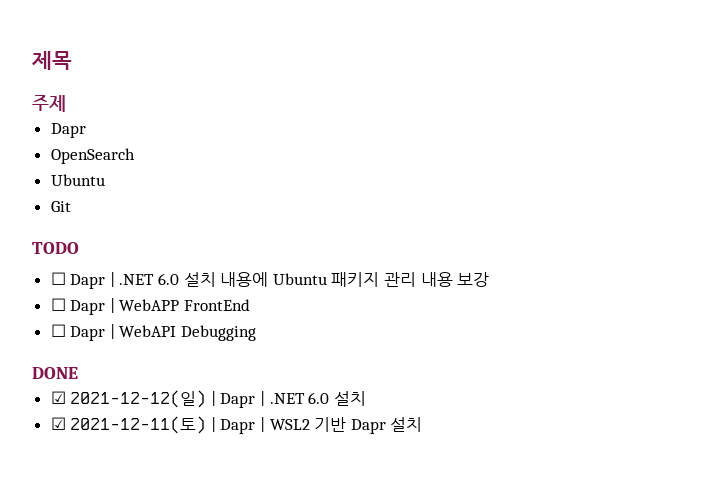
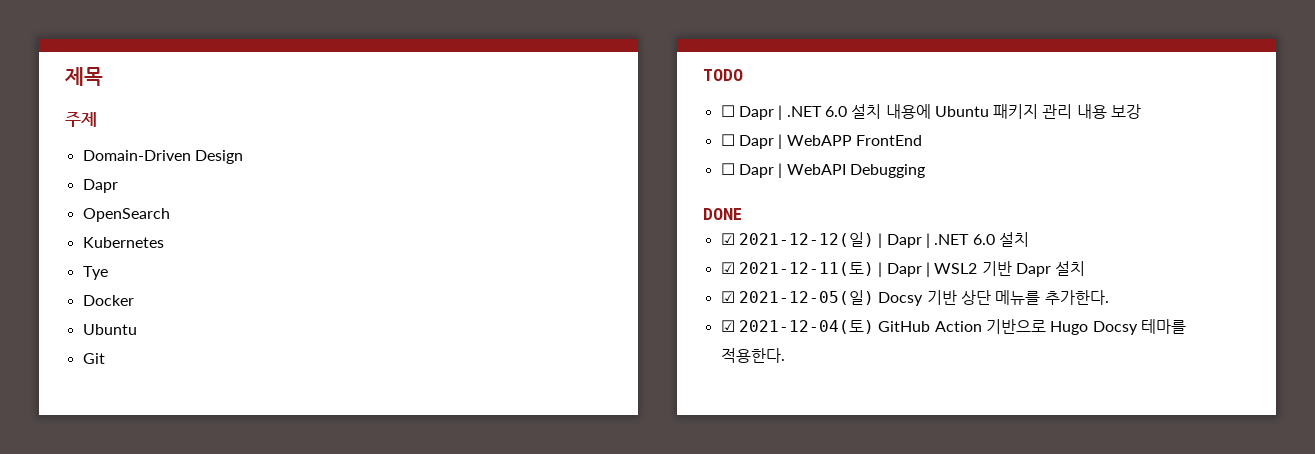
(66, 103) none -> [82,150,243,164] // Domain-Driven Design
(135, 156) none -> [82,237,164,248] [82,266,108,280] [82,295,134,306] // Kubernetes // Tye // Docker
(423, 424) none -> [720,290,1109,306] [720,319,1186,335] [720,348,785,363] // ☑ 2021-12-05(일) Docsy 기반 상단 메뉴를 추가한다. // ☑ 2021-12-04(토) GitHub Action 기반으로 Hugo Docsy 테마를 적용한다.

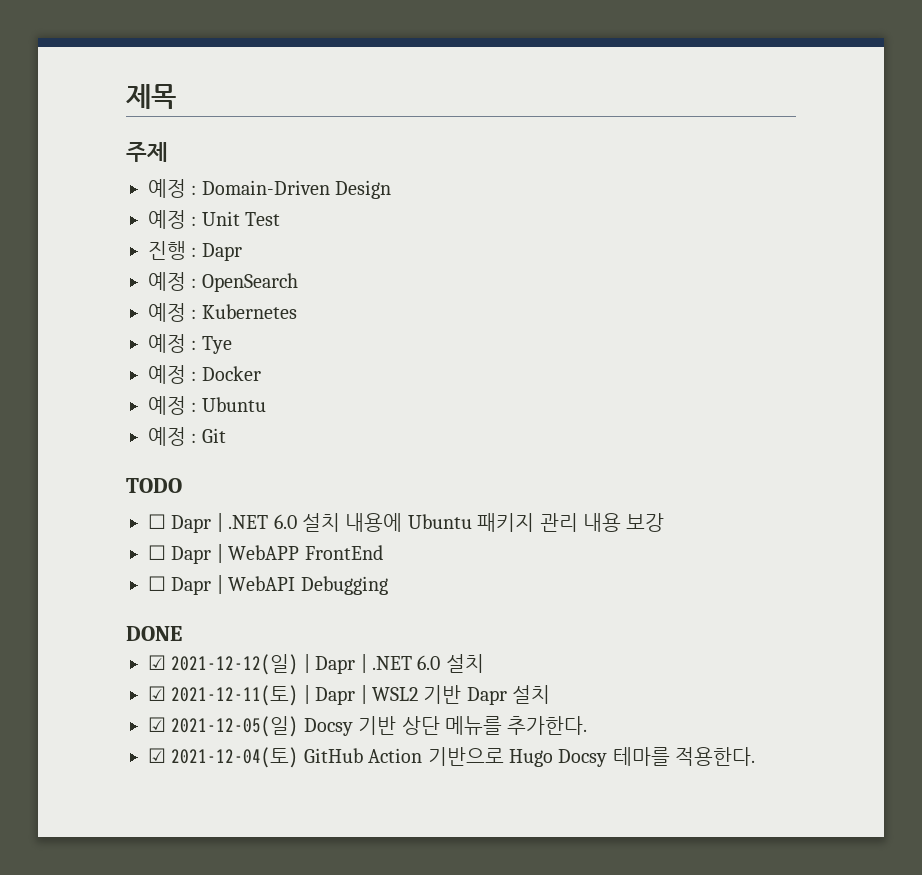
(97, 119) none -> [148,179,197,198] 예정 :
(243, 157) none -> [148,210,281,229] [148,241,197,260] 예정 : Unit Test // 진행 :
(118, 186) none -> [148,272,197,291] 예정 :
(170, 215) none -> [148,303,197,322] 예정 :
(164, 242) none -> [148,334,197,353] 예정 :
(108, 273) none -> [148,365,197,384] 예정 :
(134, 300) none -> [148,396,197,415] 예정 :
(137, 329) none -> [148,427,197,446] 예정 :

